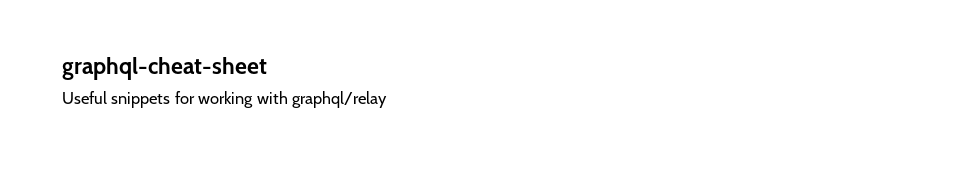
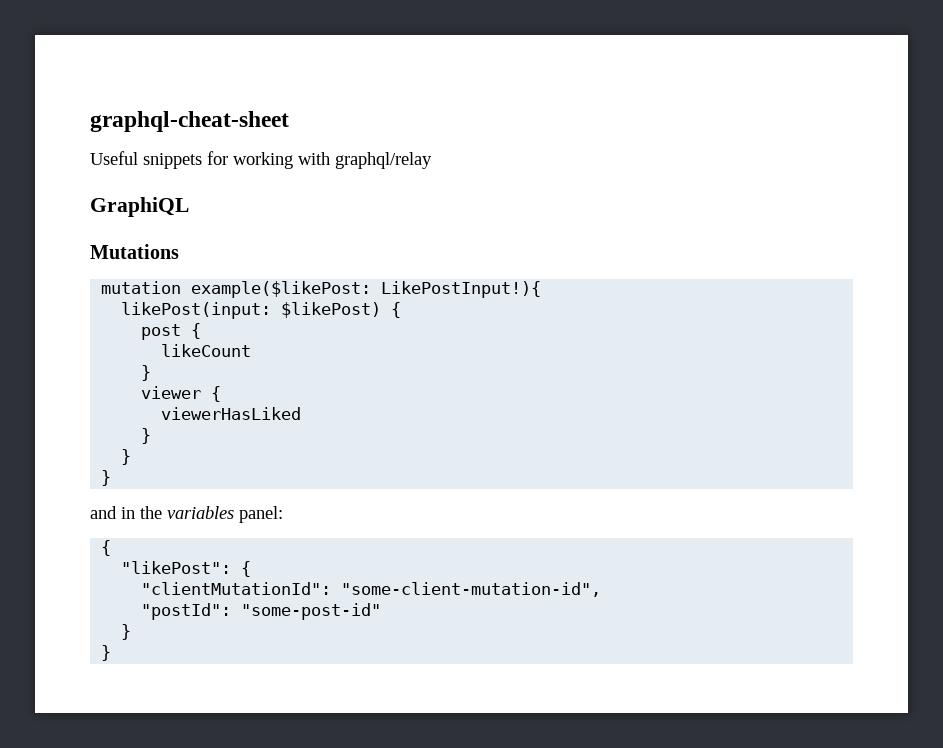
(388, 99) none -> [90,197,189,217] [90,244,179,259] [101,281,542,298] [121,302,402,319] [141,323,202,340] [161,344,252,357] [141,365,152,381] [141,386,222,402] [161,407,302,420] [141,428,152,444] [121,449,132,465] [101,470,112,486] [90,506,283,523] [101,540,112,556] [121,561,252,577] [141,582,602,597] [141,603,382,620] [121,624,132,640] [101,645,112,661] // GraphiQL // Mutations // mutation example($likePost: LikePostInput!){ // likePost(input: $likePost) { // post { // likeCount // } // viewer { // viewerHasLiked // } // } // } // and in the variables panel: // { // "likePost": { // "clientMutationId": "some-client-mutation-id", // "postId": "some-post-id" // } // }

